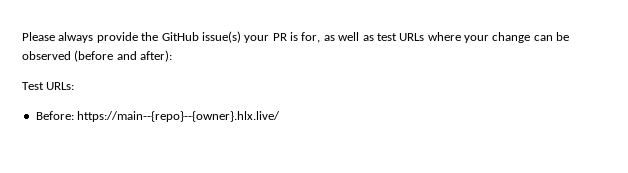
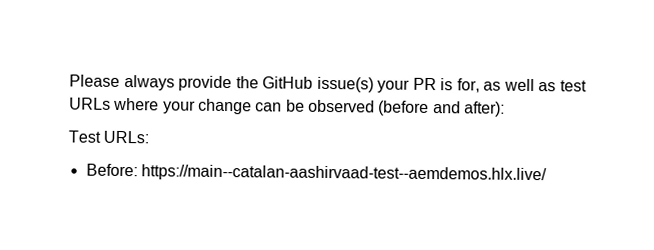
[77,111,281,122] https://main--{repo}--{owner}.hlx.live/ -> [140,164,547,184] https://main--catalan-aashirvaad-test--aemdemos.hlx.live/

